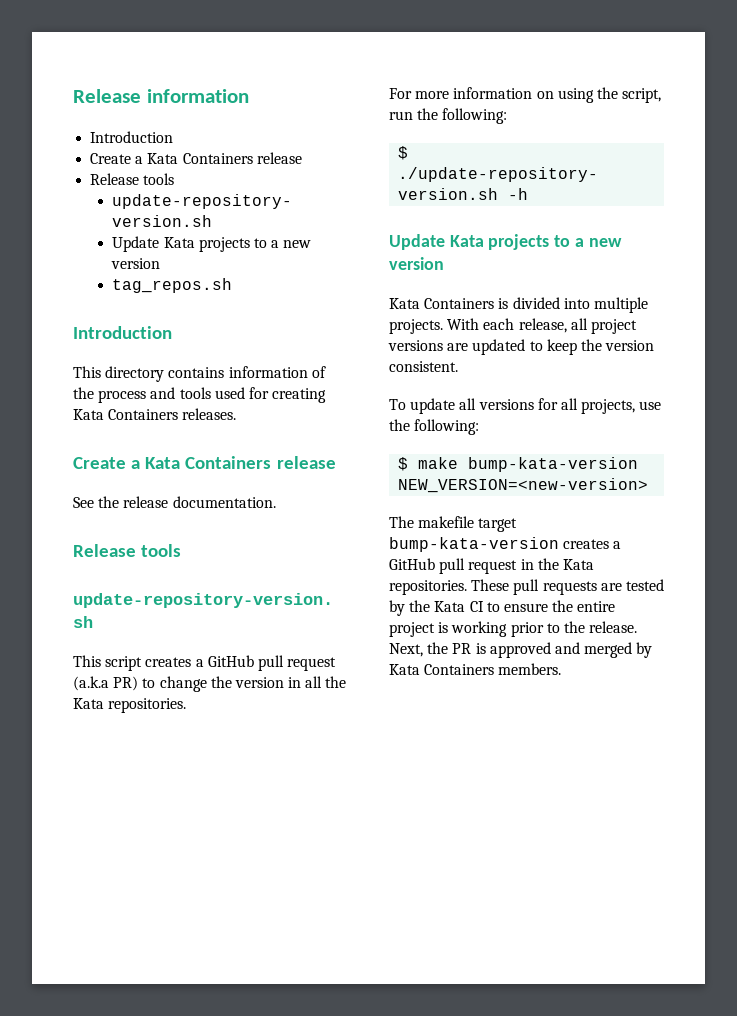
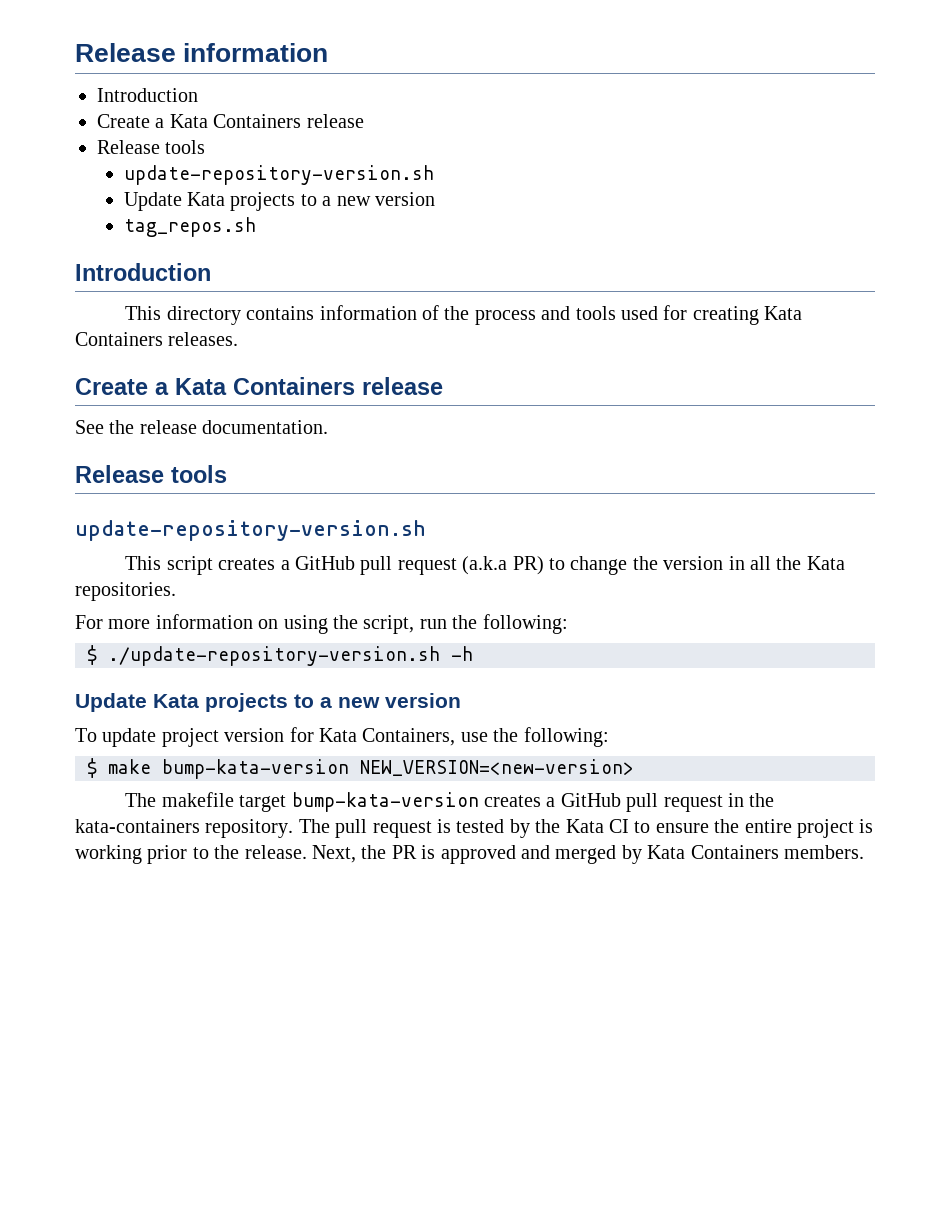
[389,297,648,313] [389,318,637,334] [388,339,655,355] [389,361,458,372] [389,398,636,414] Kata Containers is divided into multiple projects. With each release, all project versions are updated to keep the version consistent. // To update all versions for all projects, -> [75,727,456,747] To update project version for Kata Containers,
[562,559,594,570] [389,579,622,595] Kata repositories. These pull requests are -> [75,819,451,838] kata-containers repository. The pull request is

